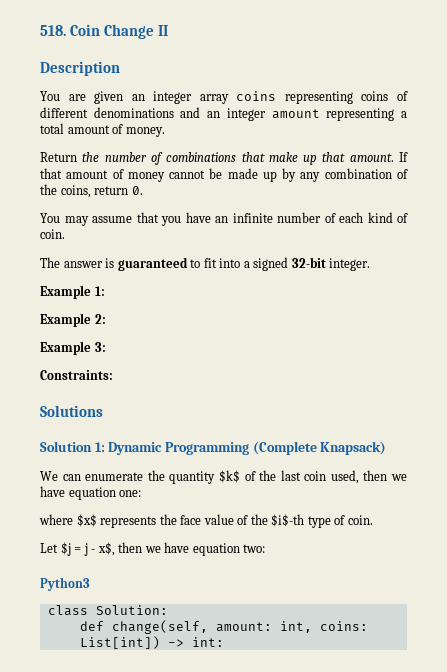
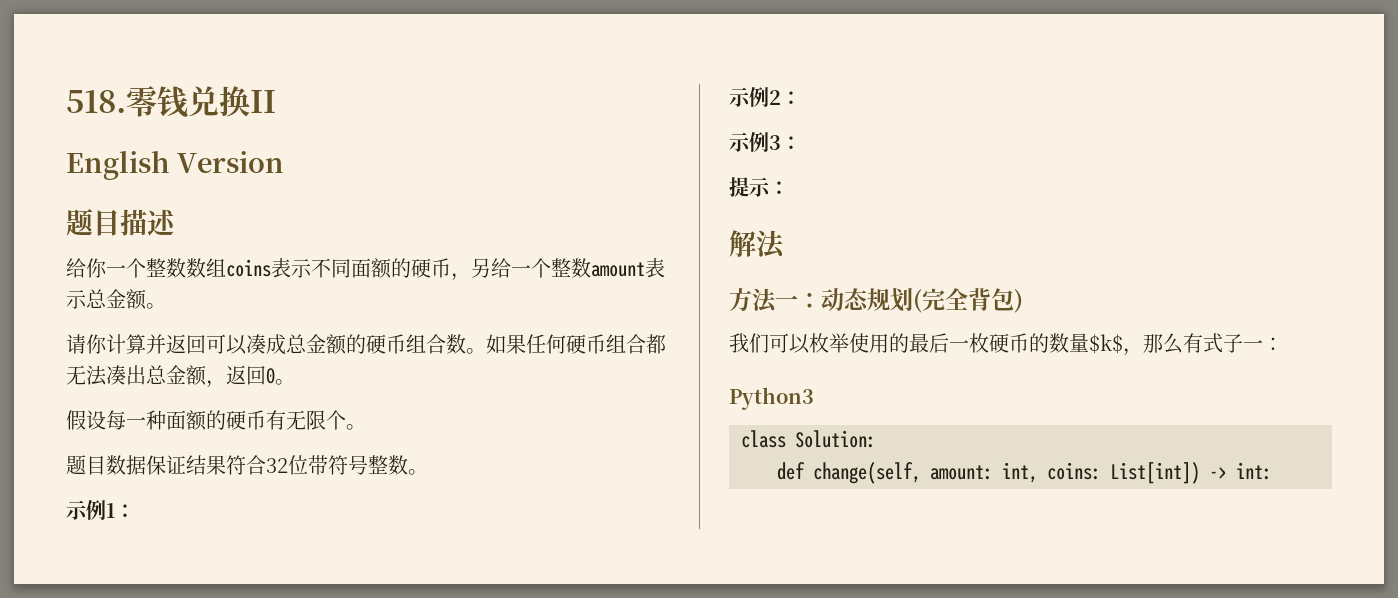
[70,24,155,39] Coin Change -> [126,86,250,118] 零钱兑换
[40,61,120,76] [40,91,408,104] [40,107,408,121] [40,123,165,137] [40,152,409,165] [40,168,408,182] [40,184,143,198] [40,212,408,226] [40,229,65,239] [40,257,371,271] [40,285,105,299] [40,313,106,327] [40,341,106,355] [40,370,113,380] [40,405,103,417] [40,441,387,455] [40,470,407,484] [40,486,142,500] [39,514,373,528] [40,542,266,556] Description // You are given an integer array coins representing coins of different denominations and an integer amount representing a total amount of money. // Return the number of combinations that make up that amount. If that amount of money cannot be made up by any combination of the coins, return 0. // You may assume that you have an infinite number of each kind of coin. // The answer is guaranteed to fit into a signed 32-bit integer. // Example 1: // Example 2: // Example 3: // Constraints: // Solutions // Solution 1: Dynamic Programming (Complete Knapsack) // We can enumerate the quantity $k$ of the last coin used, then we have equation one: // where $x$ represents the face value of the $i$-th type of coin. // Let $j = j - x$, then we have equation two: -> [66,150,285,180] [66,208,176,236] [66,258,665,281] [66,289,166,310] [66,334,666,355] [66,365,295,388] [66,410,366,431] [66,455,428,475] [66,499,135,520] [729,86,801,107] [729,131,801,152] [729,177,789,197] [729,230,786,259] [729,288,1023,313] [729,333,1283,356] English Version // 题目描述 // 给你一个整数数组coins表示不同面额的硬币，另给一个整数amount表示总金额。 // 请你计算并返回可以凑成总金额的硬币组合数。如果任何硬币组合都无法凑出总金额，返回0。 // 假设每一种面额的硬币有无限个。 // 题目数据保证结果符合32位带符号整数。 // 示例1： // 示例2： // 示例3： // 提示： // 解法 // 方法一：动态规划(完全背包) // 我们可以枚举使用的最后一枚硬币的数量$k$，那么有式子一：

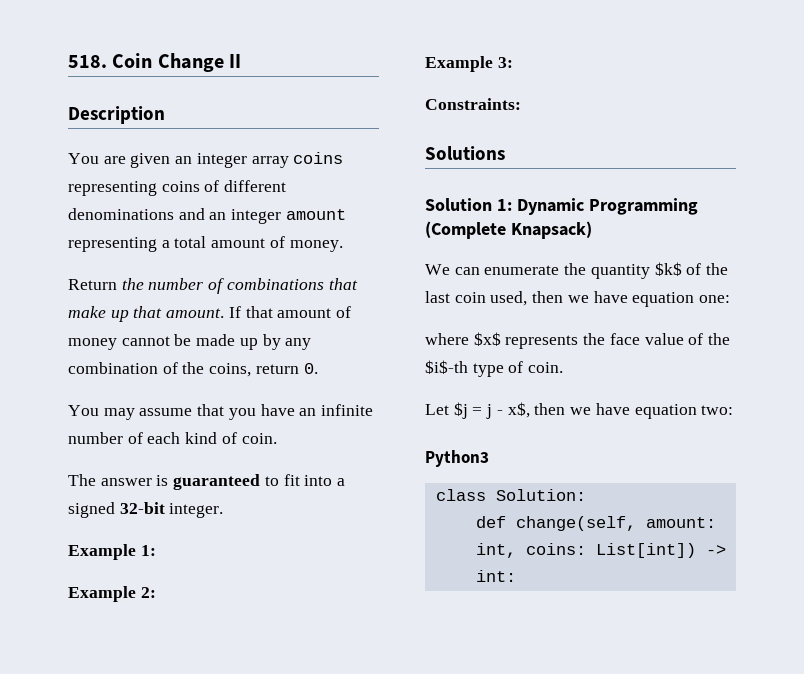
[126,86,250,118] 零钱兑换 -> [112,53,224,72] Coin Change
[66,150,285,180] [66,208,176,236] [66,258,665,281] [66,289,166,310] [66,334,666,355] [66,365,295,388] [66,410,366,431] [66,455,428,475] [66,499,135,520] [729,86,801,107] [729,131,801,152] [729,177,789,197] [729,230,786,259] [729,288,1023,313] [729,333,1283,356] English Version // 题目描述 // 给你一个整数数组coins表示不同面额的硬币，另给一个整数amount表示总金额。 // 请你计算并返回可以凑成总金额的硬币组合数。如果任何硬币组合都无法凑出总金额，返回0。 // 假设每一种面额的硬币有无限个。 // 题目数据保证结果符合32位带符号整数。 // 示例1： // 示例2： // 示例3： // 提示： // 解法 // 方法一：动态规划(完全背包) // 我们可以枚举使用的最后一枚硬币的数量$k$，那么有式子一： -> [68,106,165,124] [68,152,344,168] [68,180,287,196] [68,208,346,224] [68,236,343,252] [68,278,358,294] [68,306,352,322] [68,334,312,350] [68,362,318,377] [68,404,374,420] [68,432,277,444] [68,474,346,490] [68,502,224,518] [68,544,156,560] [68,586,156,602] [425,56,513,72] [425,98,521,110] [425,146,505,160] [425,198,698,215] [425,221,592,239] [425,262,729,279] [425,291,731,307] [425,332,731,349] [425,360,564,377] [425,402,734,419] Description // You are given an integer array coins representing coins of different denominations and an integer amount representing a total amount of money. // Return the number of combinations that make up that amount. If that amount of money cannot be made up by any combination of the coins, return 0. // You may assume that you have an infinite number of each kind of coin. // The answer is guaranteed to fit into a signed 32-bit integer. // Example 1: // Example 2: // Example 3: // Constraints: // Solutions // Solution 1: Dynamic Programming (Complete Knapsack) // We can enumerate the quantity $k$ of the last coin used, then we have equation one: // where $x$ represents the face value of the $i$-th type of coin. // Let $j = j - x$, then we have equation two:

